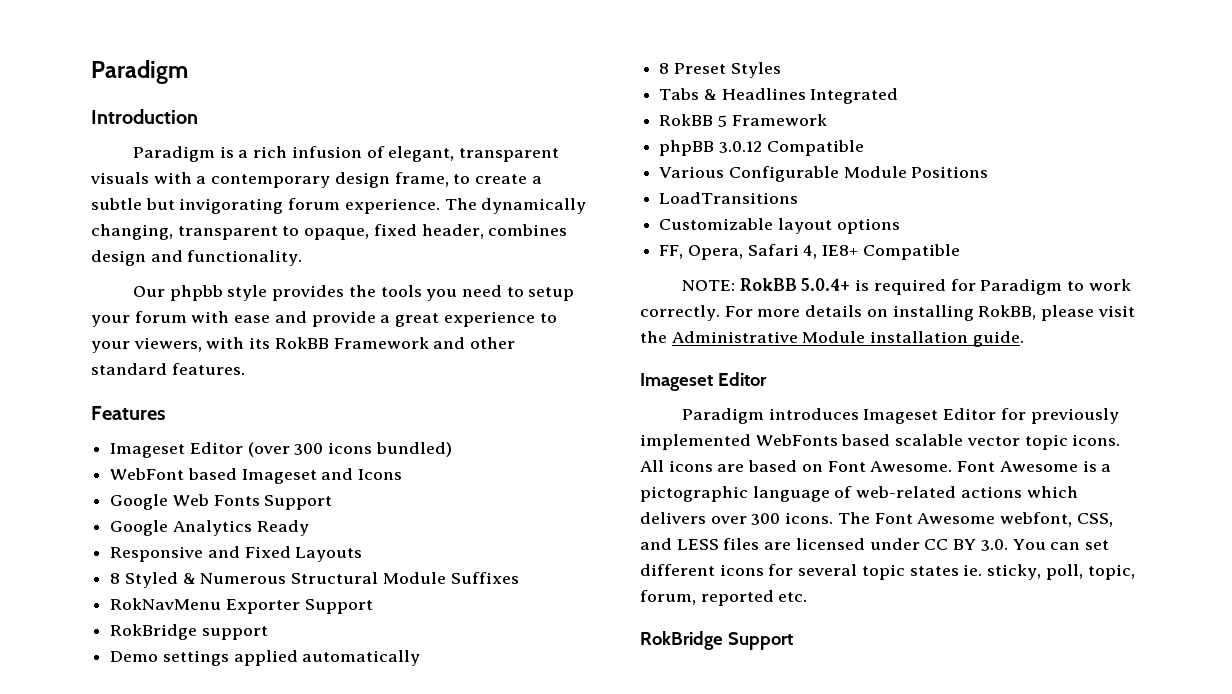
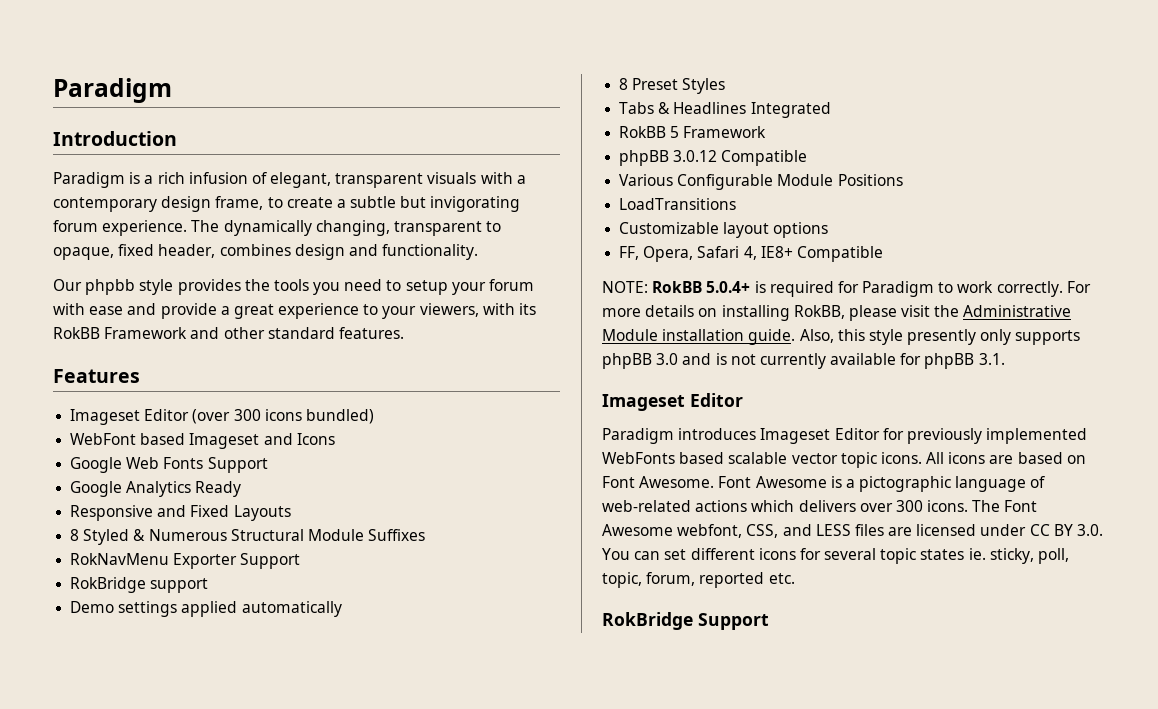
(1024, 339) none -> [799,329,1081,345] [602,353,1005,369] Also, this style presently only supports phpBB 3.0 and is not currently available for phpBB 3.1.

